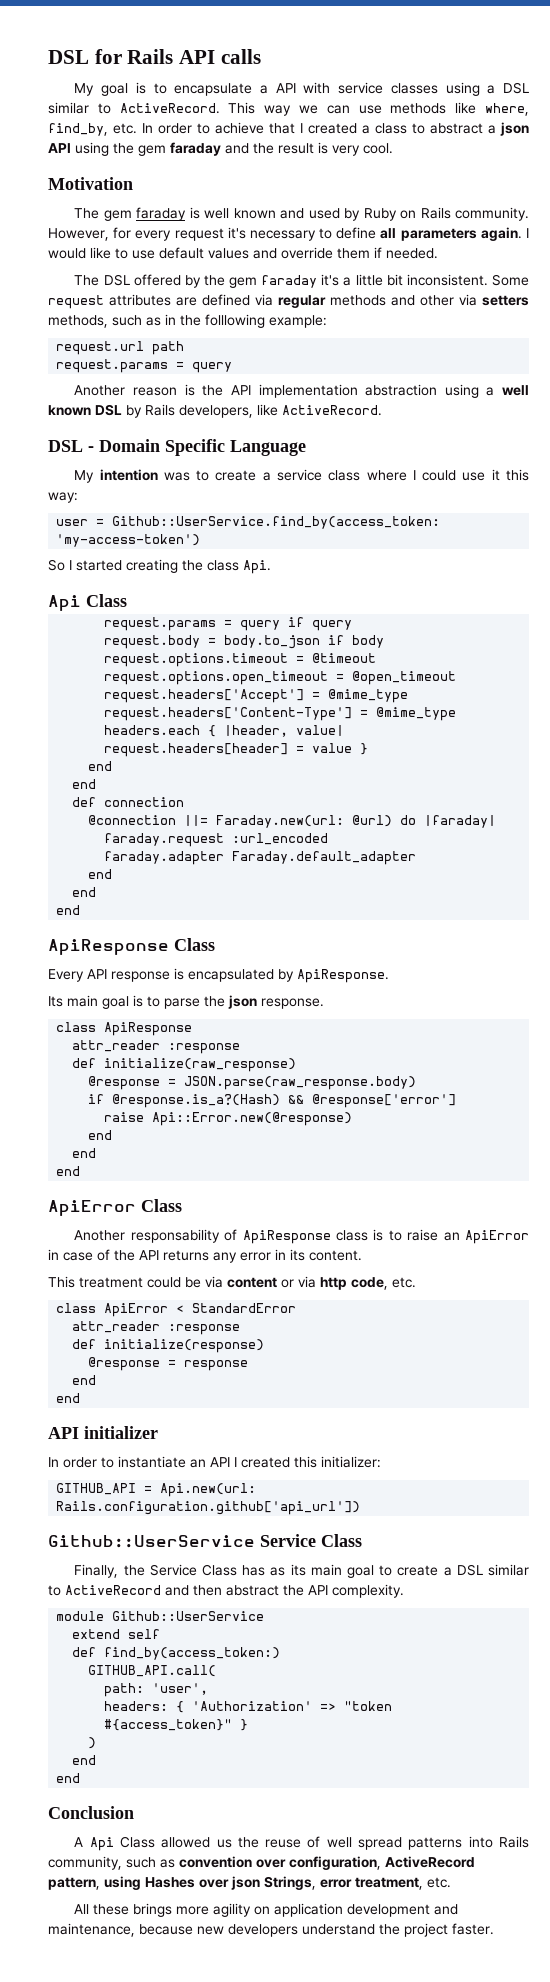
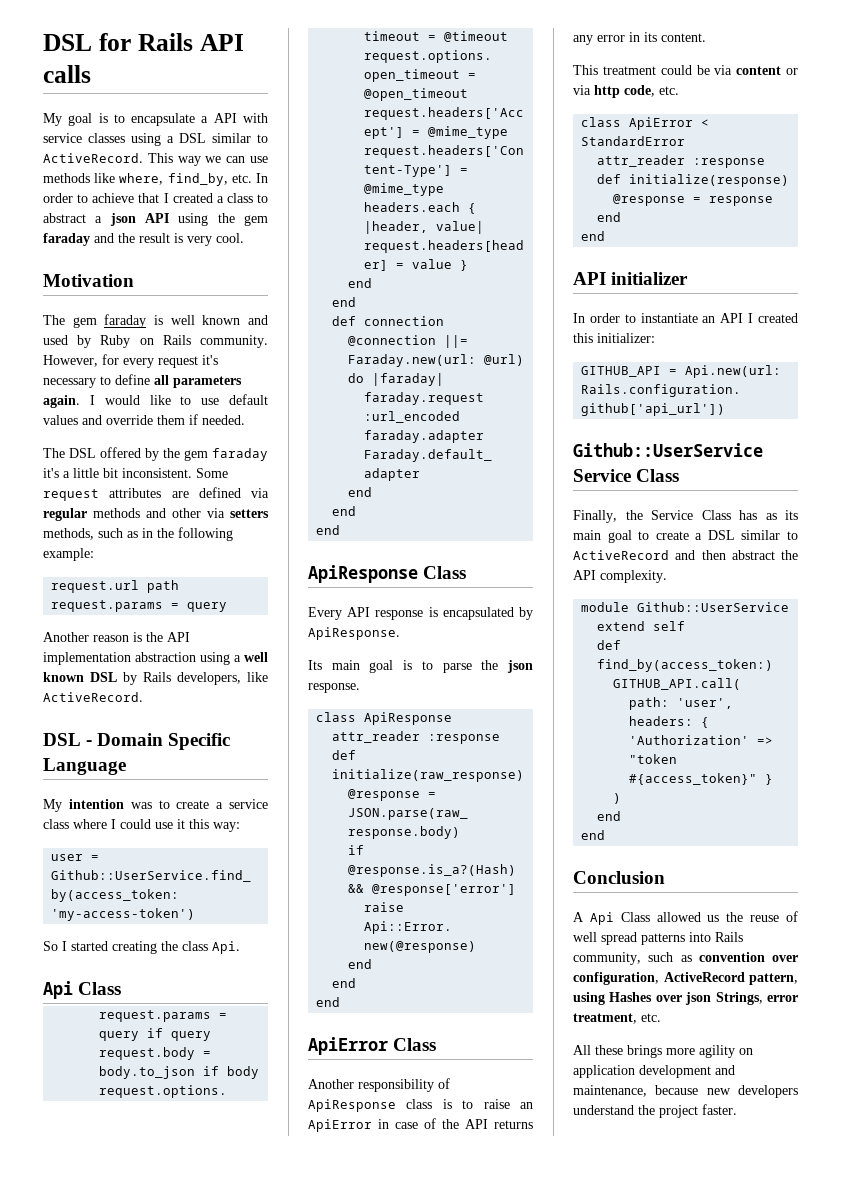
[205,314,265,328] folllowing -> [178,527,233,541] following
[130,1229,220,1243] responsability -> [358,1079,434,1092] responsibility

